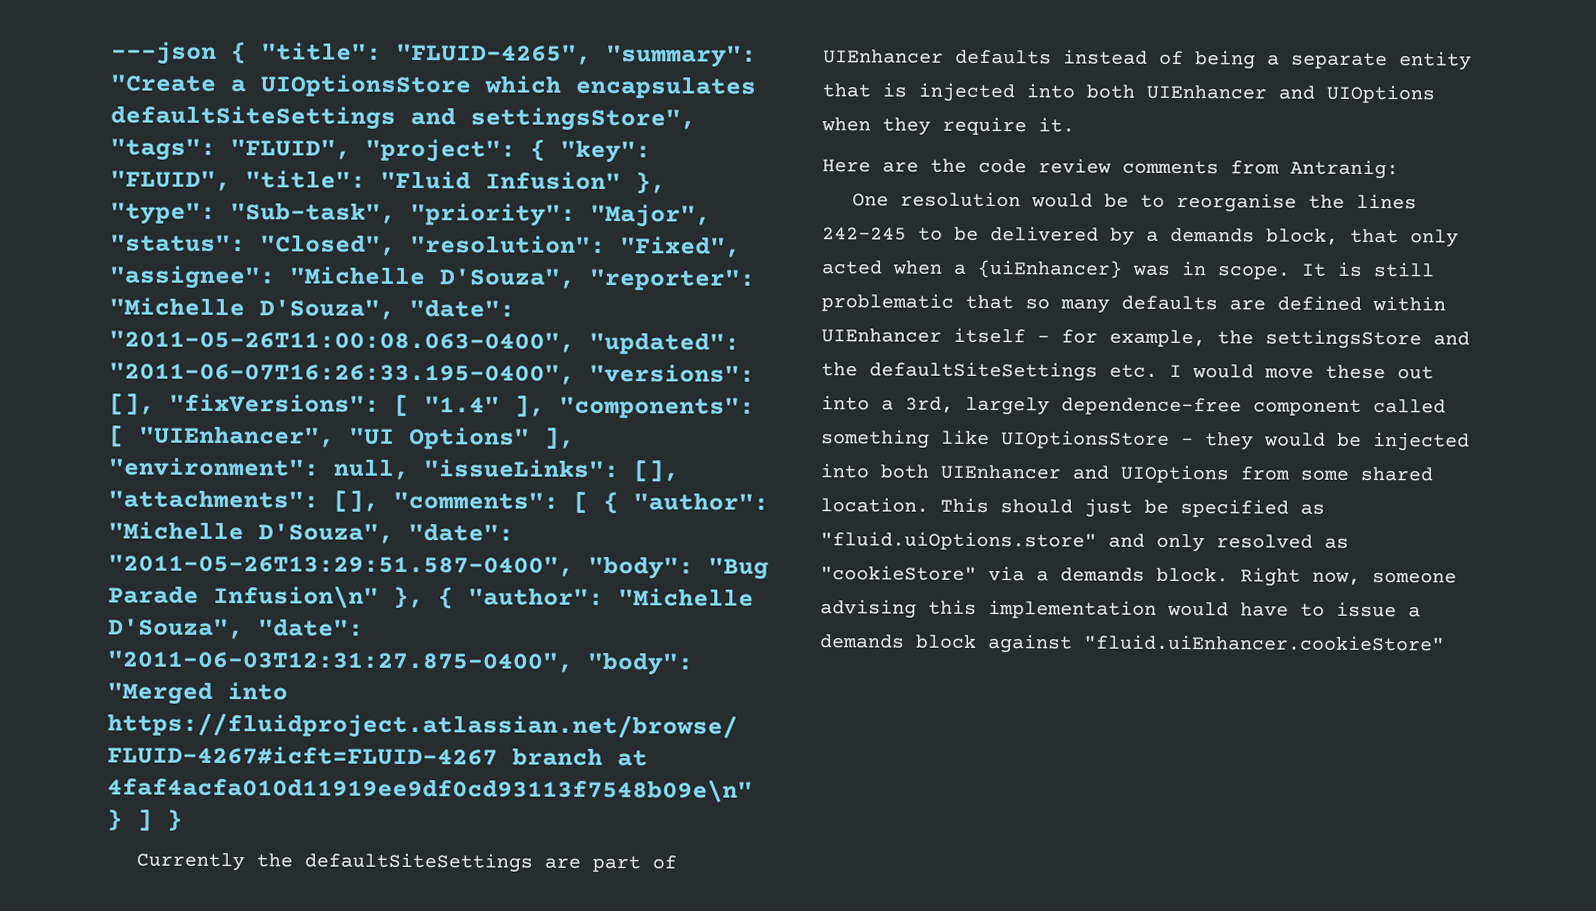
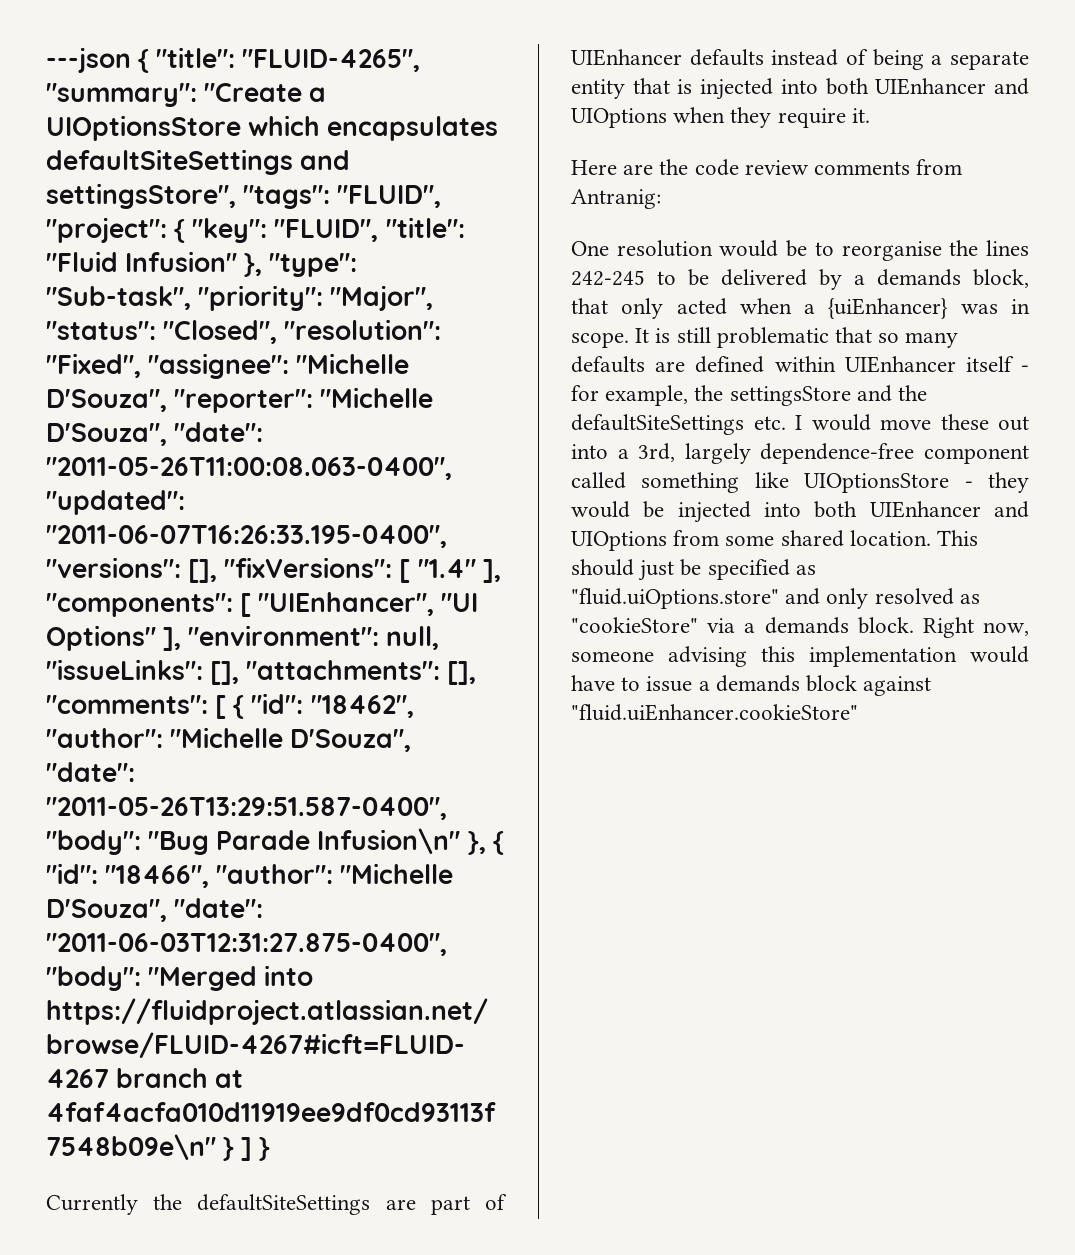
(619, 503) none -> [251,693,414,718] "id": "18462",
(454, 598) none -> [46,863,210,888] "id": "18466",

